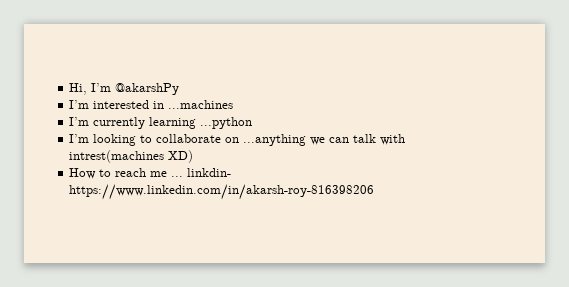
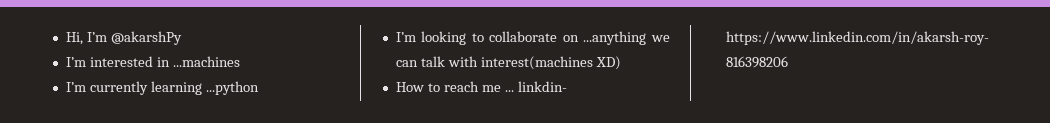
[69,150,165,163] intrest(machines -> [480,56,593,70] interest(machines

